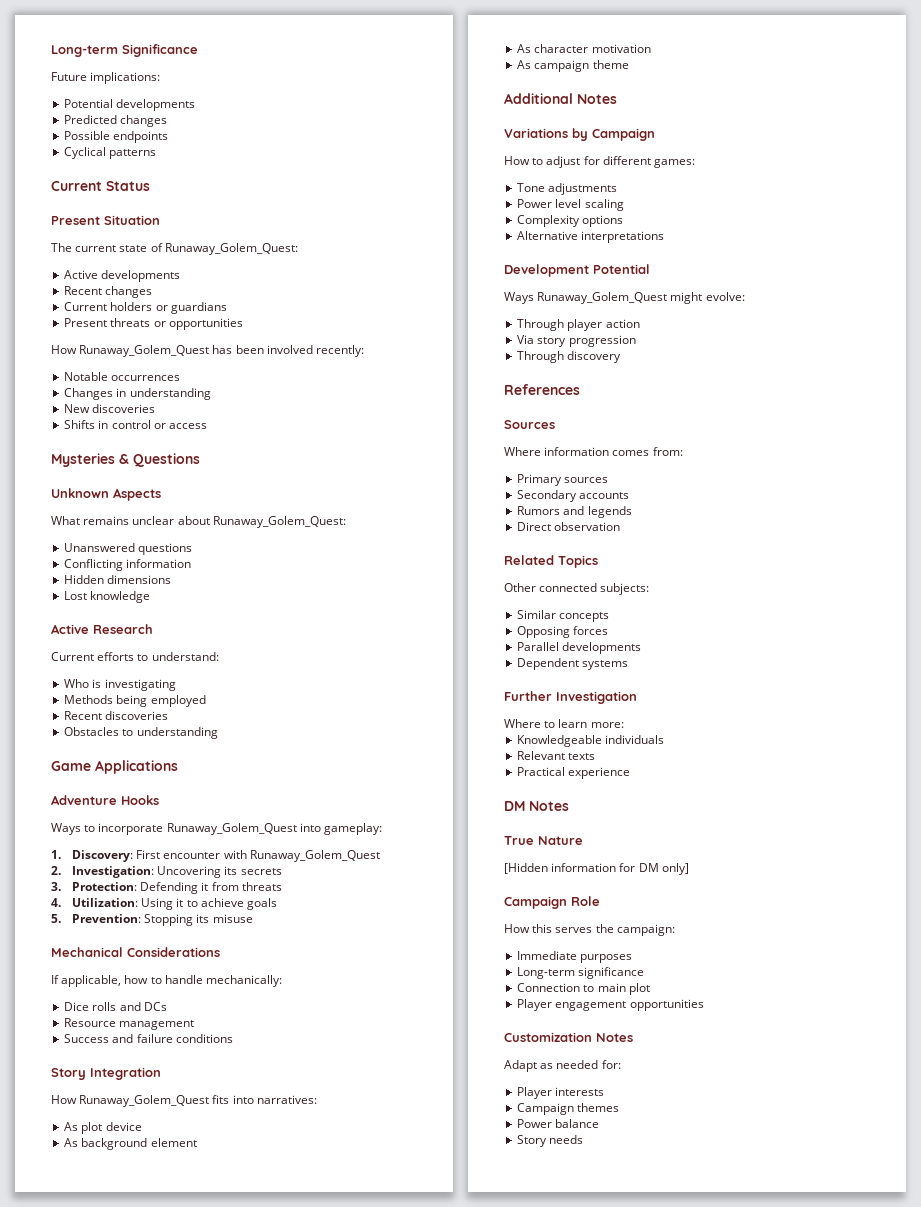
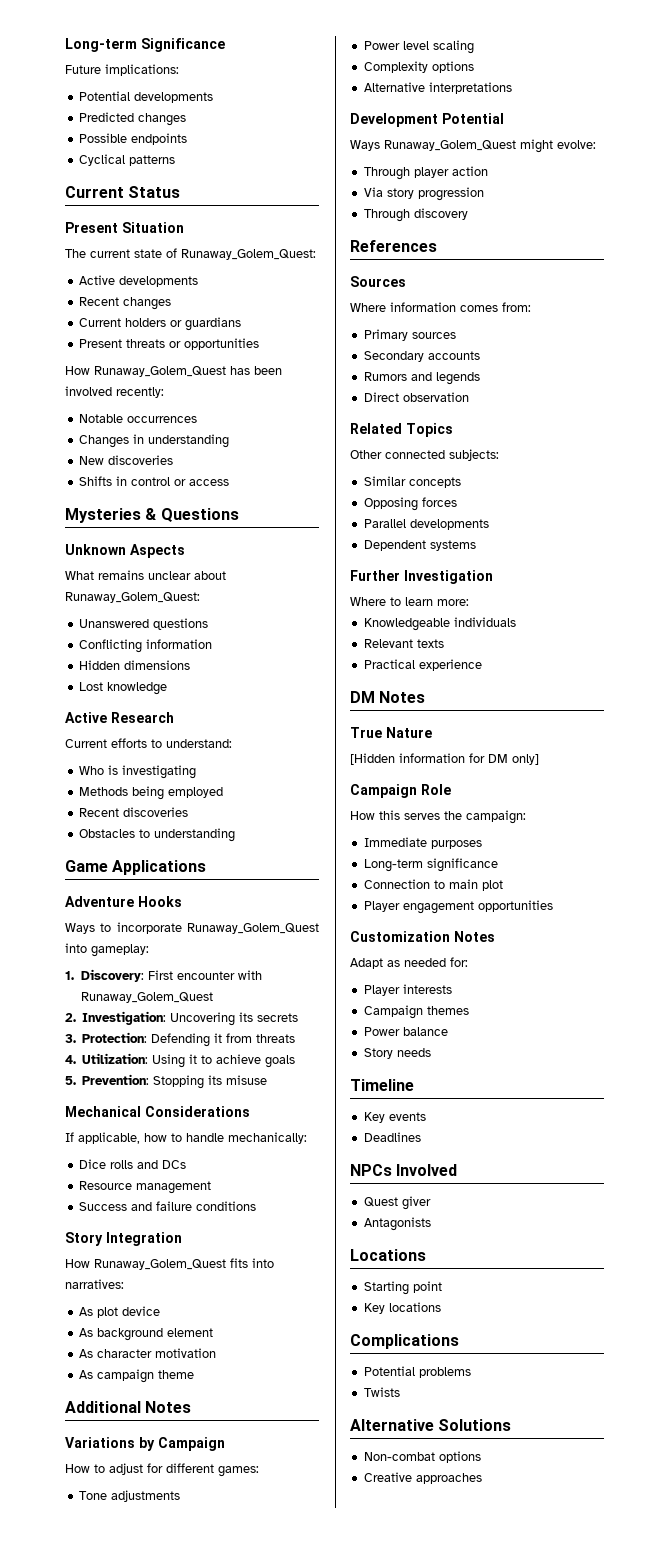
(584, 1139) none -> [350,1079,414,1091] [363,1112,426,1123] [363,1132,421,1142] [350,1164,458,1176] [363,1196,431,1210] [363,1217,431,1231] [350,1249,426,1261] [363,1281,442,1295] [363,1302,441,1314] [350,1334,459,1349] [363,1366,471,1378] [363,1387,400,1397] [350,1419,512,1431] [363,1451,481,1463] [363,1472,482,1484] // Timeline // Key events // Deadlines // NPCs Involved // Quest giver // Antagonists // Locations // Starting point // Key locations // Complications // Potential problems // Twists // Alternative Solutions // Non-combat options // Creative approaches

